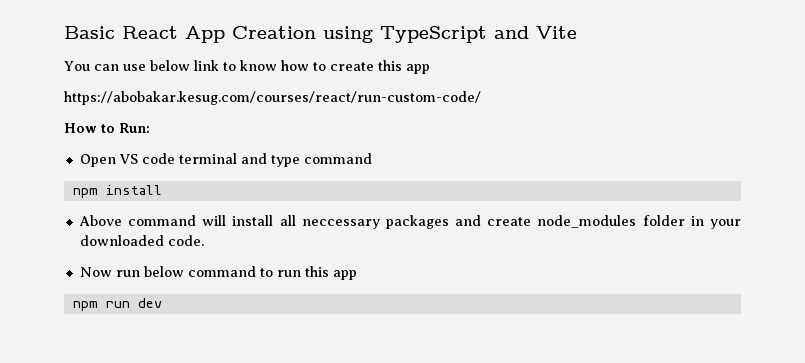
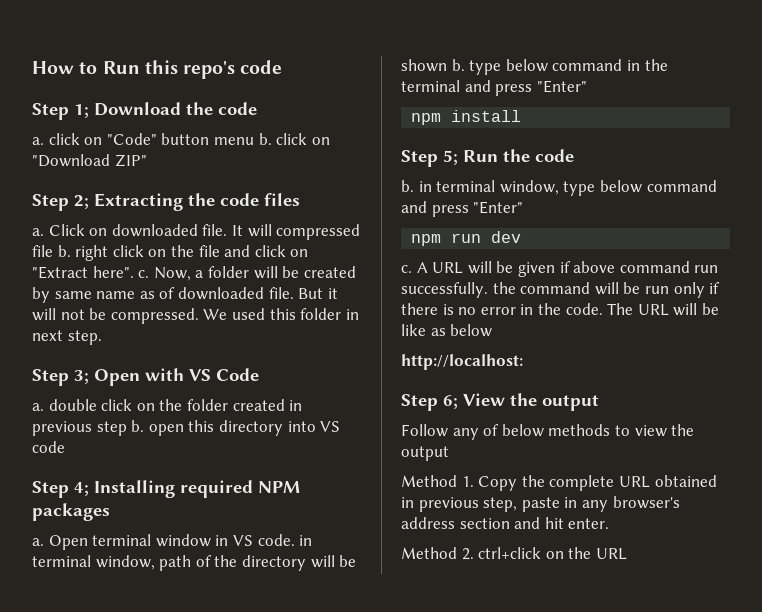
[64,26,577,43] [64,60,430,74] [64,91,481,105] [64,123,150,133] [79,153,372,167] [72,185,162,198] [78,215,741,229] [79,235,204,246] [79,266,357,280] [72,298,162,311] Basic React App Creation using TypeScript and Vite // You can use below link to know how to create this app // https://abobakar.kesug.com/courses/react/run-custom-code/ // How to Run: // Open VS code terminal and type command // npm install // Above command will install all neccessary packages and create node_modules folder in your downloaded code. // Now run below command to run this app // npm run dev -> [32,60,283,79] [32,102,257,120] [32,133,330,145] [32,154,147,167] [32,193,300,211] [32,224,361,240] [32,245,309,261] [32,266,356,281] [32,287,338,303] [32,308,359,324] [32,330,102,345] [32,368,259,386] [32,399,303,411] [32,420,341,436] [32,441,65,453] [32,480,300,498] [32,503,110,521] [32,534,313,550] [32,555,357,571] [401,59,668,75] [401,80,587,96] [411,110,522,125] [401,149,574,167] [401,180,717,196] [401,201,524,217] [411,231,522,246] [401,261,719,277] [401,282,721,298] [401,303,719,316] [401,324,493,337] [401,354,523,370] [401,393,599,411] [401,424,695,440] [401,446,449,461] [401,475,717,491] [401,496,680,512] [401,517,610,529] [401,547,627,560] How to Run this repo's code // Step 1; Download the code // a. click on "Code" button menu b. click on "Download ZIP" // Step 2; Extracting the code files // a. Click on downloaded file. It will compressed file b. right click on the file and click on "Extract here". c. Now, a folder will be created by same name as of downloaded file. But it will not be compressed. We used this folder in next step. // Step 3; Open with VS Code // a. double click on the folder created in previous step b. open this directory into VS code // Step 4; Installing required NPM packages // a. Open terminal window in VS code. in terminal window, path of the directory will be shown b. type below command in the terminal and press "Enter" // npm install // Step 5; Run the code // b. in terminal window, type below command and press "Enter" // npm run dev // c. A URL will be given if above command run successfully. the command will be run only if there is no error in the code. The URL will be like as below // http://localhost: // Step 6; View the output // Follow any of below methods to view the output // Method 1. Copy the complete URL obtained in previous step, paste in any browser's address section and hit enter. // Method 2. ctrl+click on the URL

